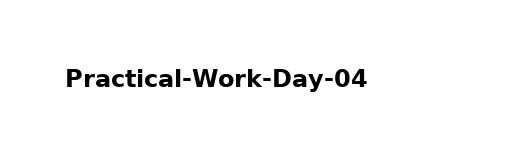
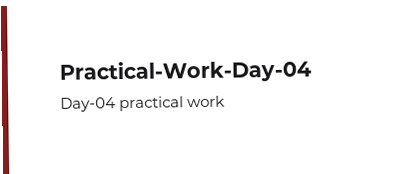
(368, 80) none -> [60,95,226,112] // Day-04 practical work

